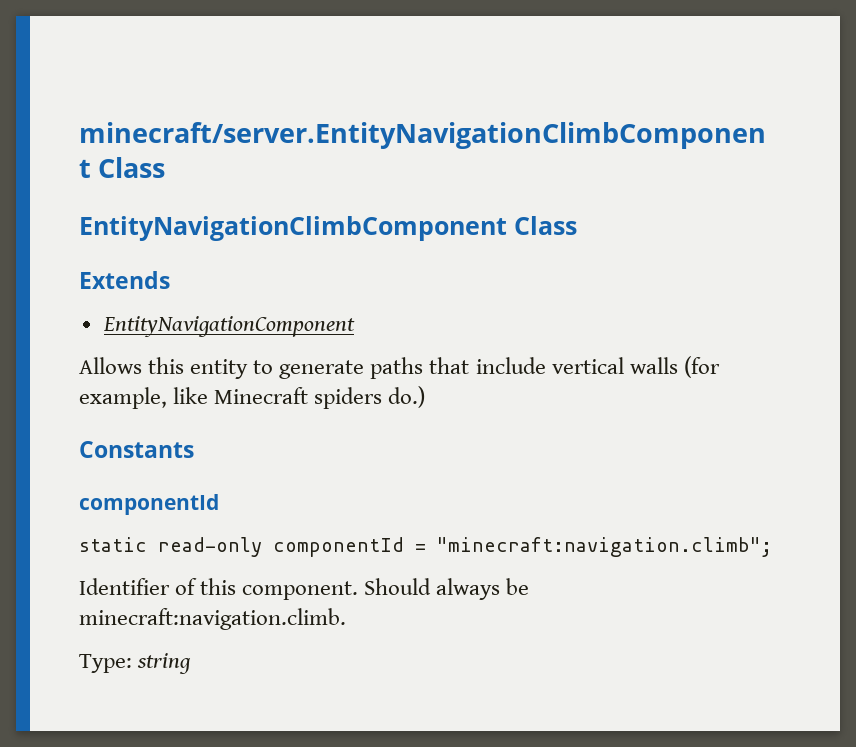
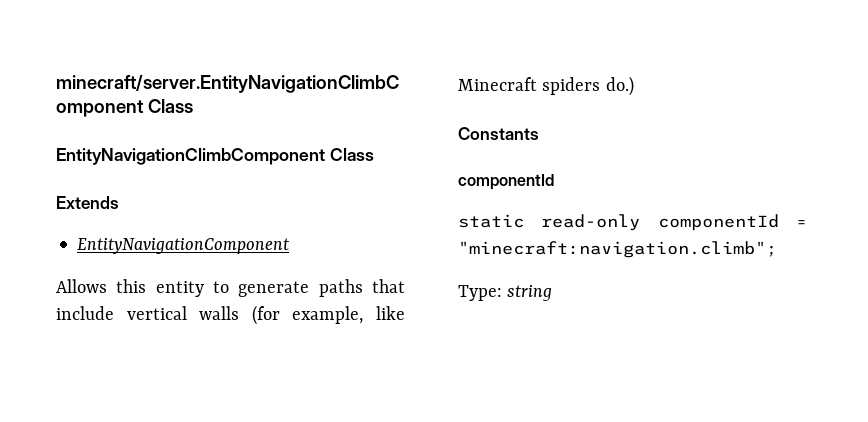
[79,578,530,600] [79,608,346,630] // Identifier of this component. Should always be minecraft:navigation.climb. -> (777, 249) none

